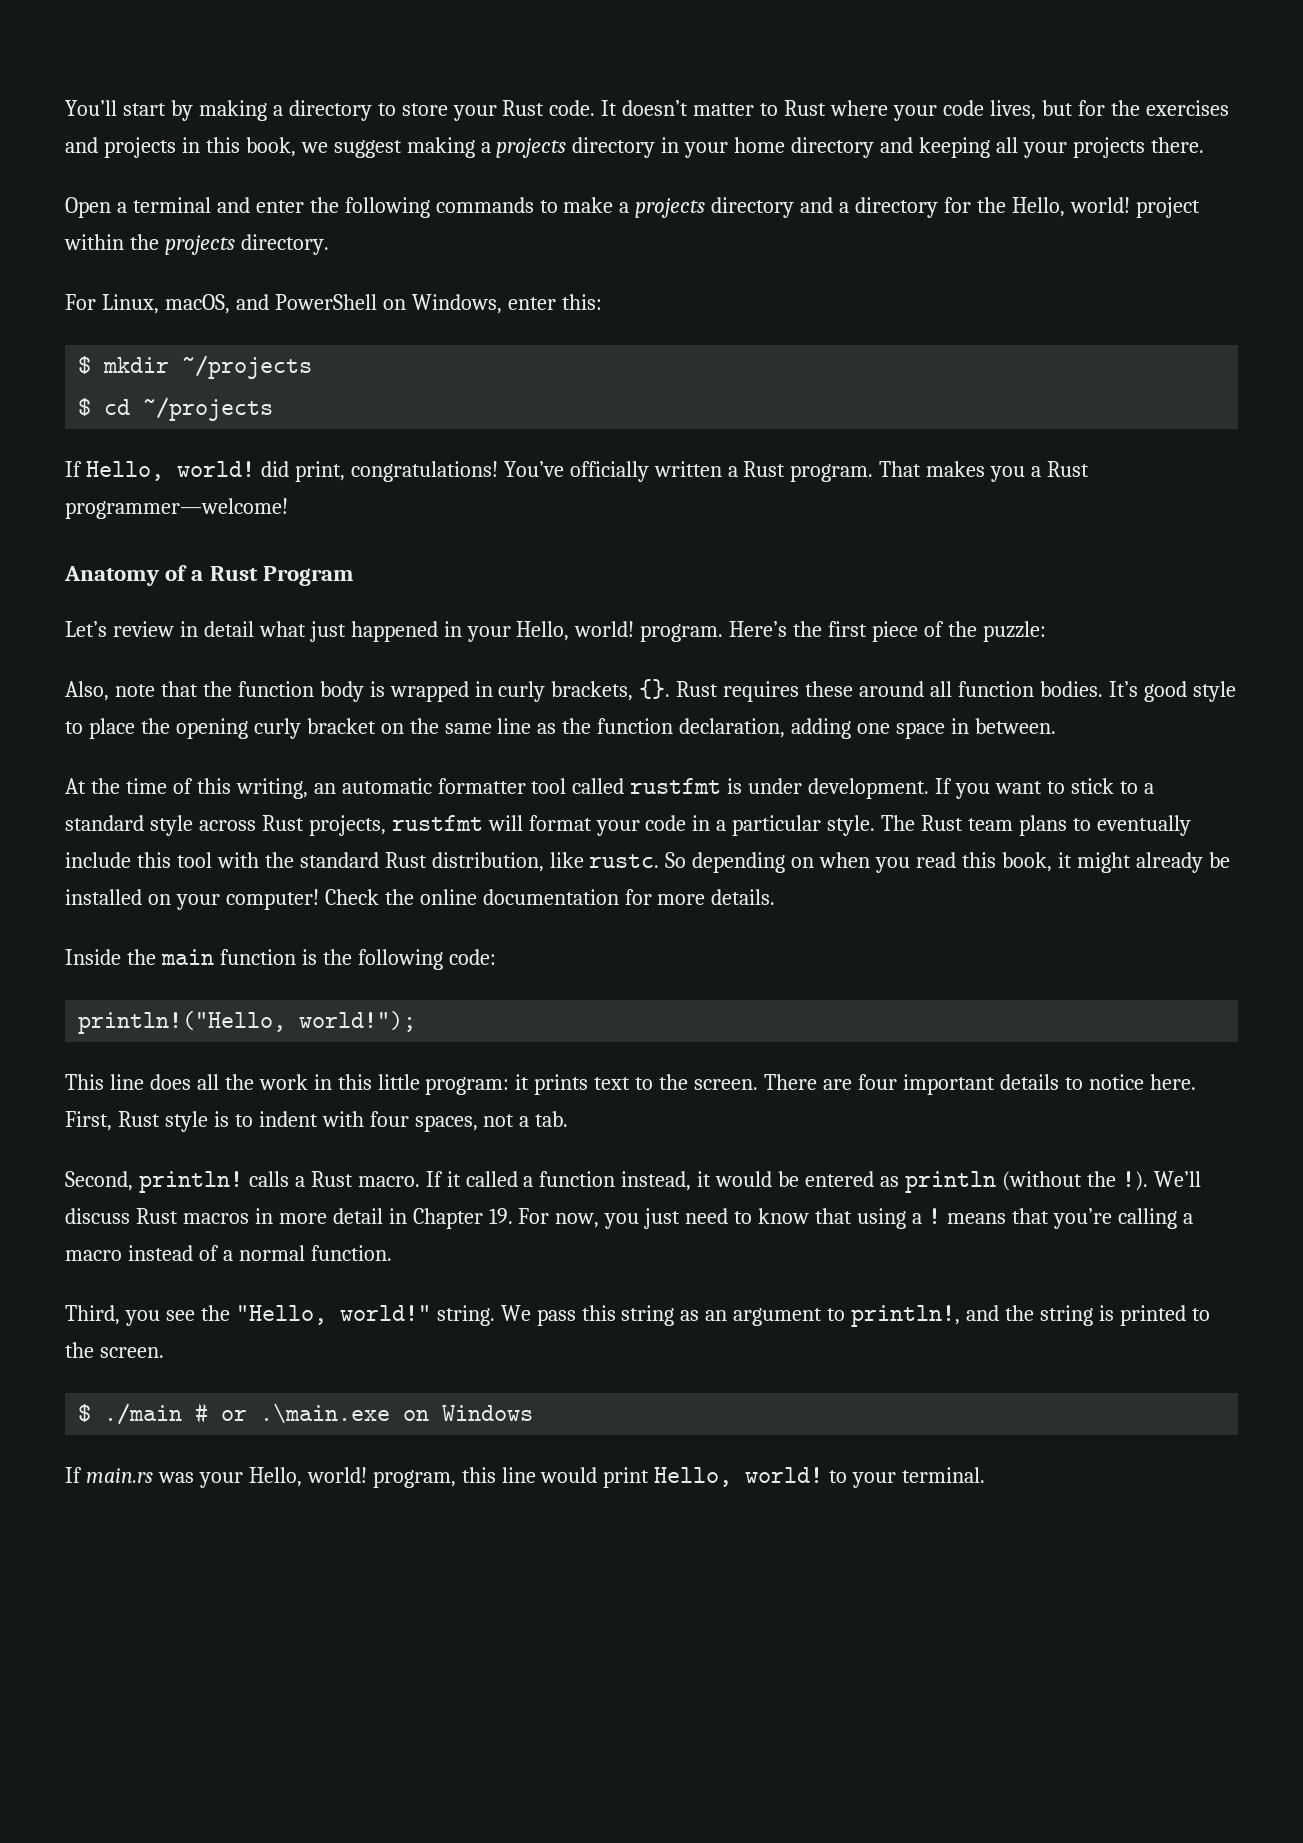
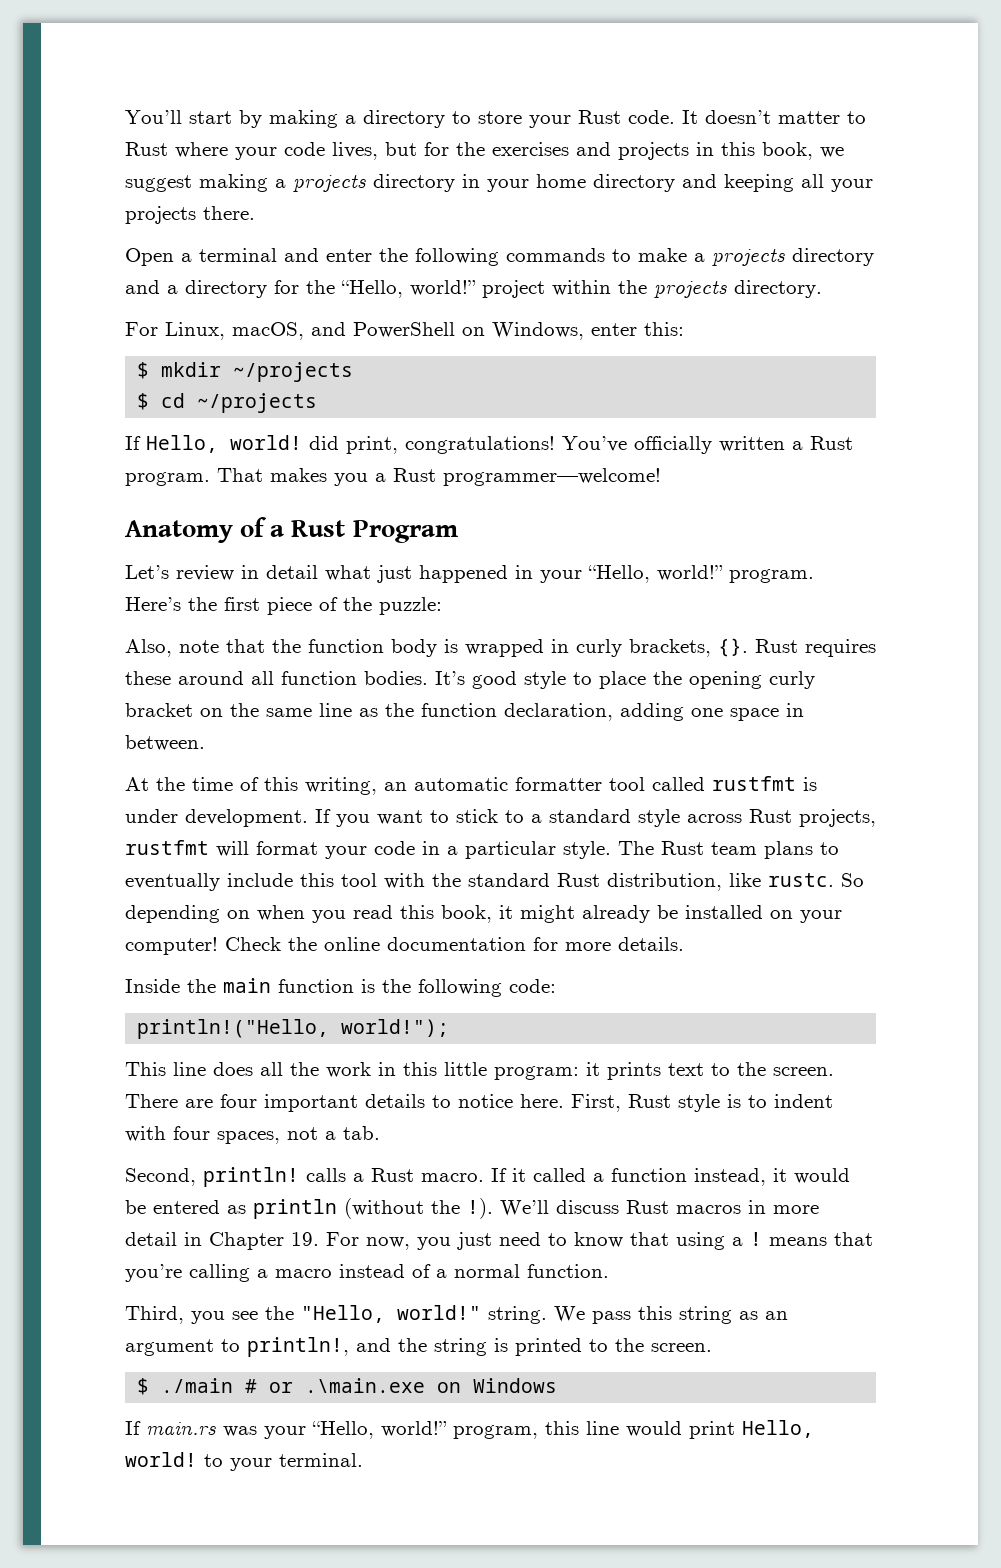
[1011,197,1130,217] Hello, world! -> [341,280,476,298] “Hello, world!”
[516,621,635,641] Hello, world! -> [588,565,723,583] “Hello, world!”
[248,1467,367,1487] Hello, world! -> [312,1421,447,1439] “Hello, world!”

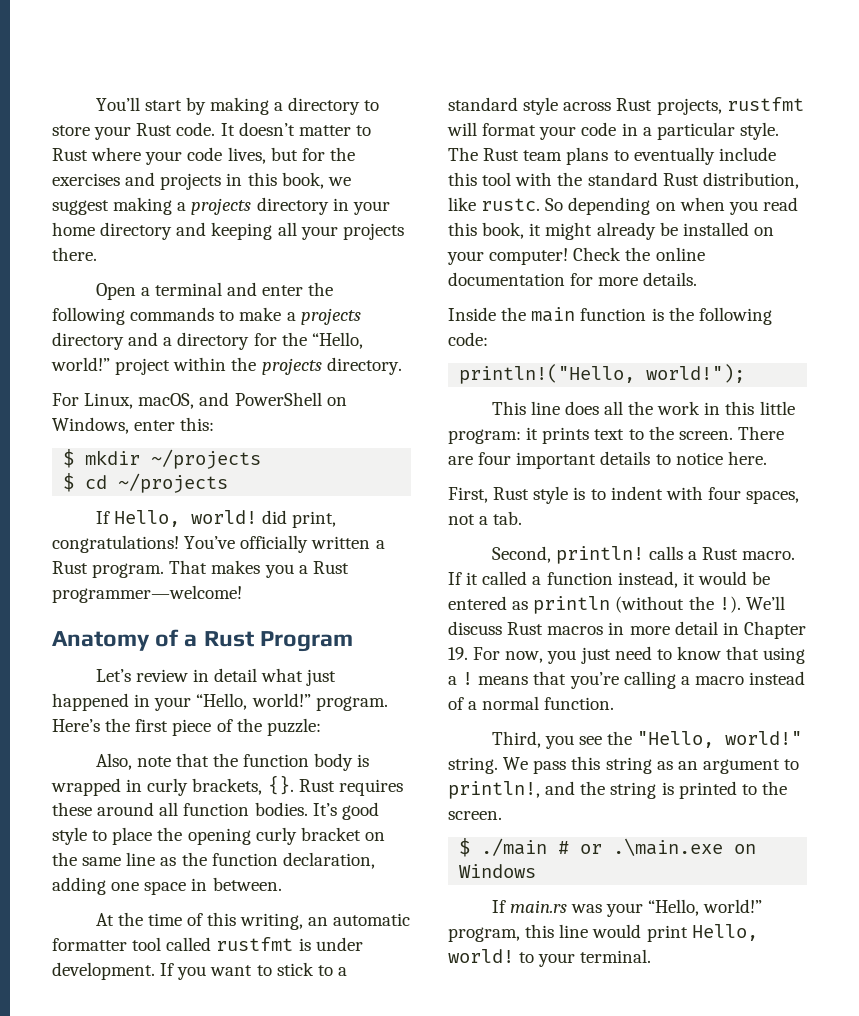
(564, 1101) none -> (767, 458) //

